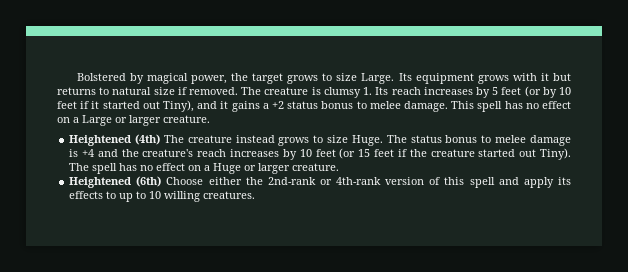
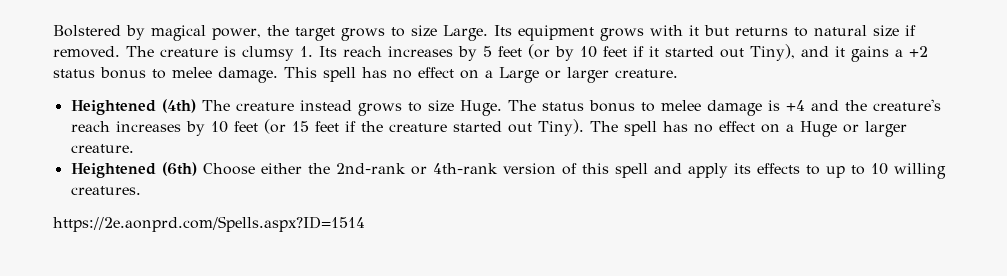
(256, 195) none -> [53,216,365,232] // https://2e.aonprd.com/Spells.aspx?ID=1514

